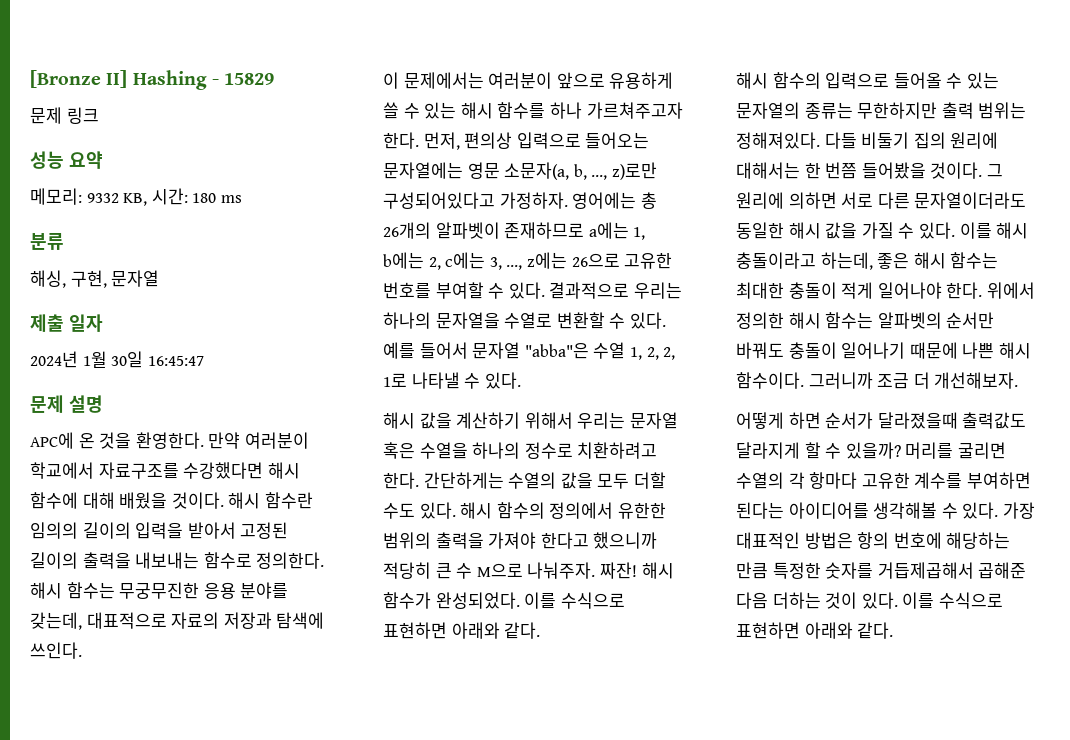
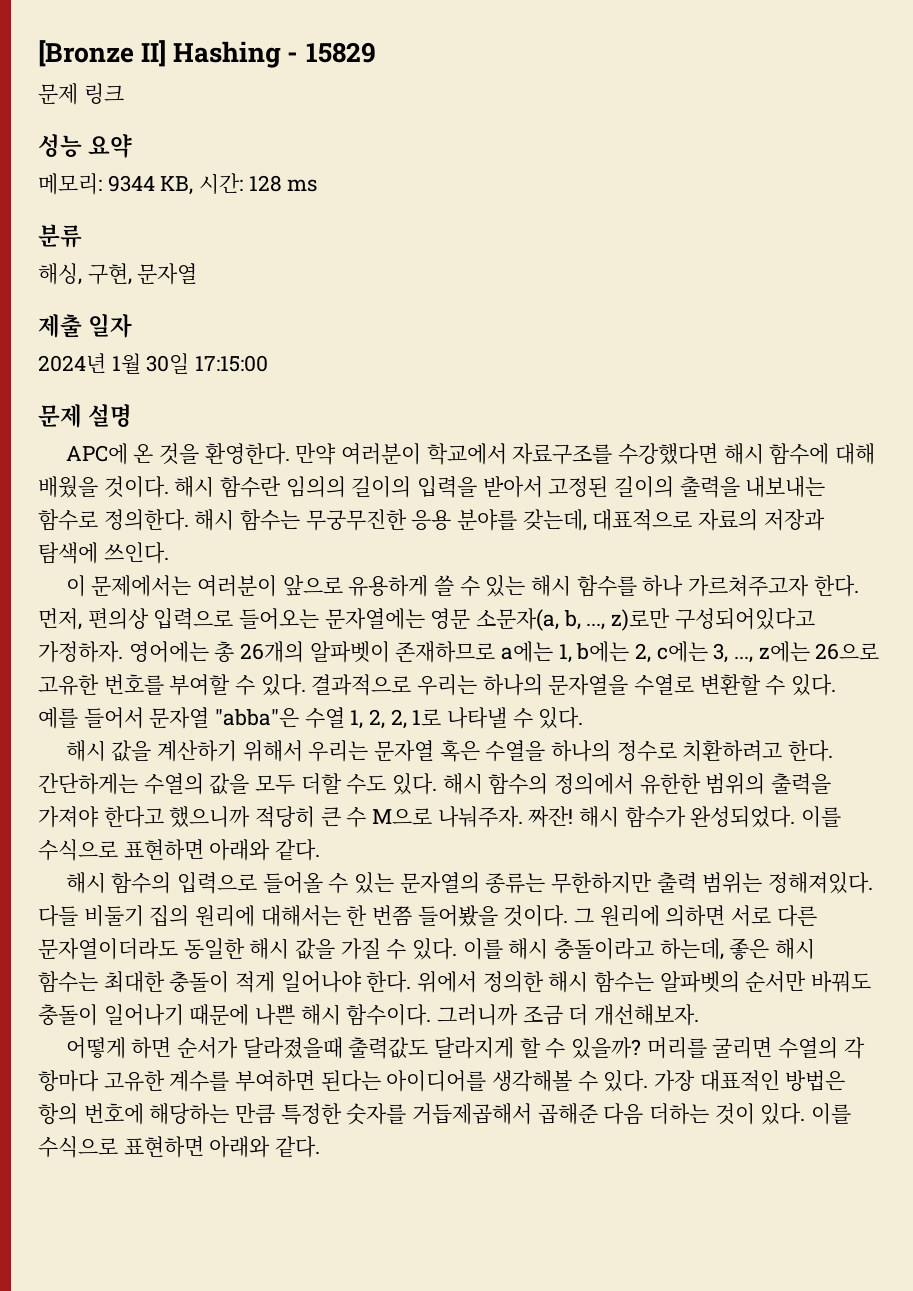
[86,193,119,203] 9332 -> [107,175,155,192] 9344
[192,193,217,203] 180 -> [248,175,282,192] 128
[147,356,204,366] 16:45:47 -> [195,355,269,372] 17:15:00

